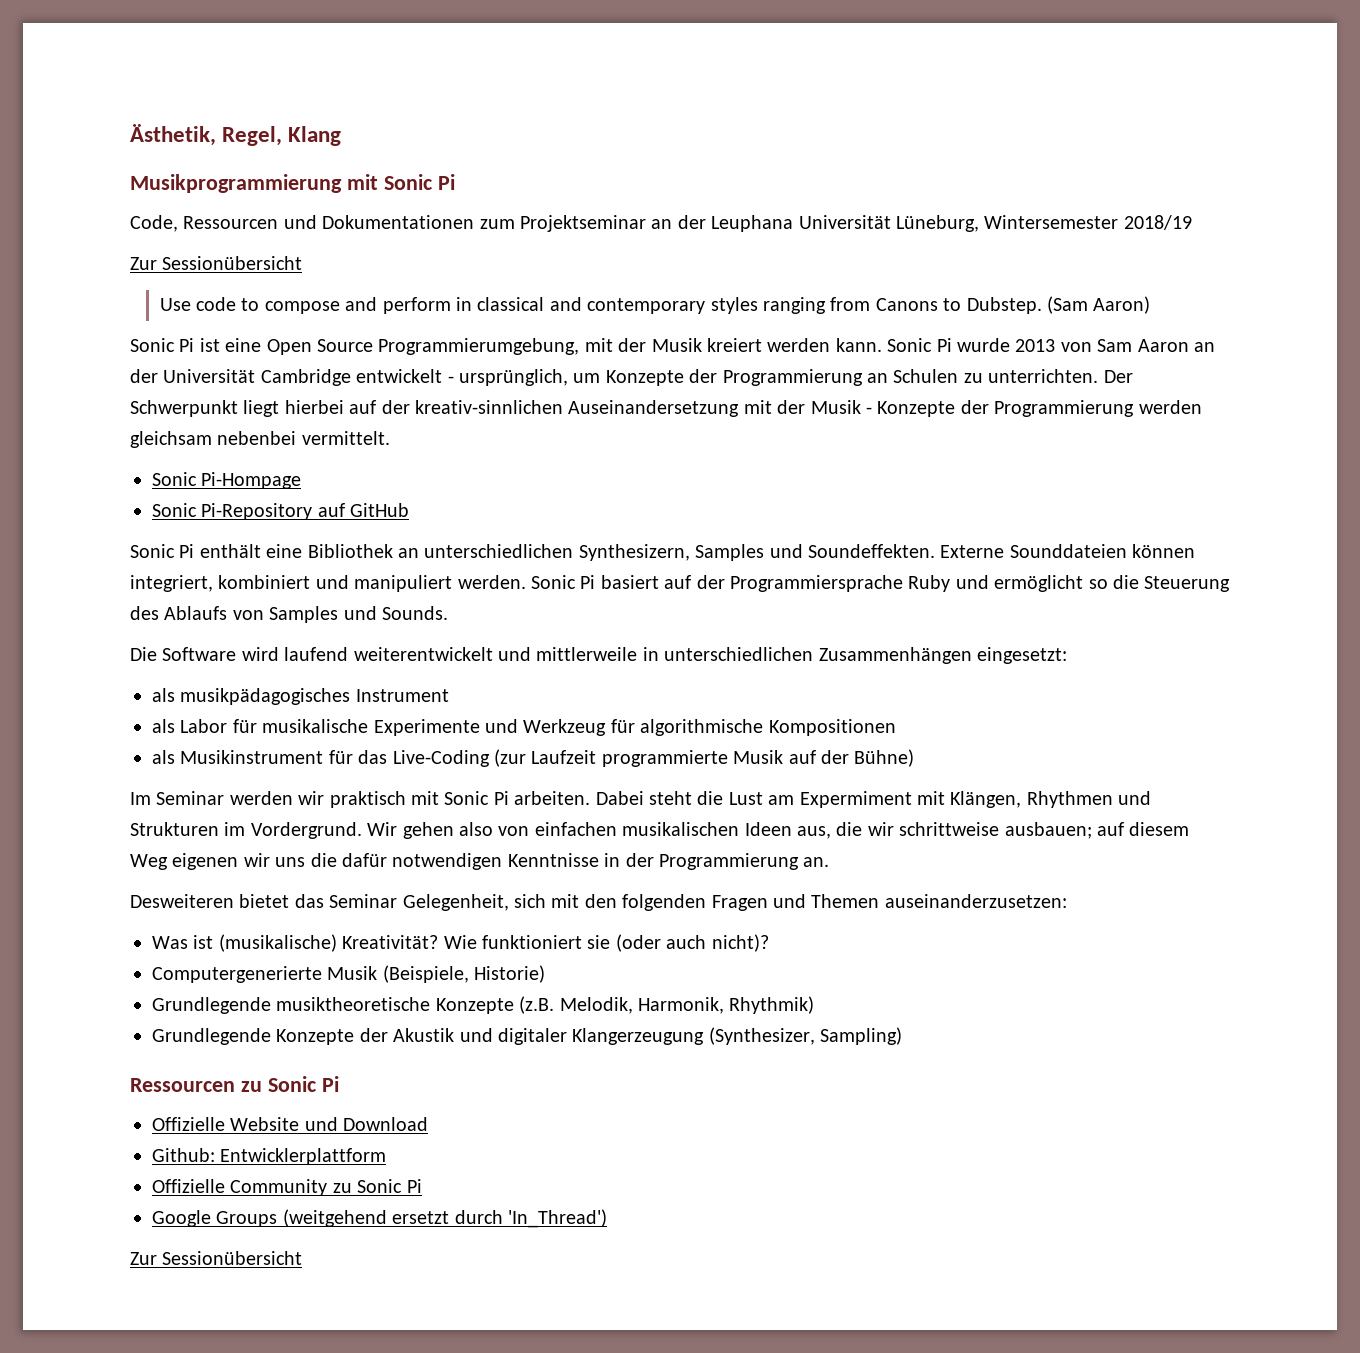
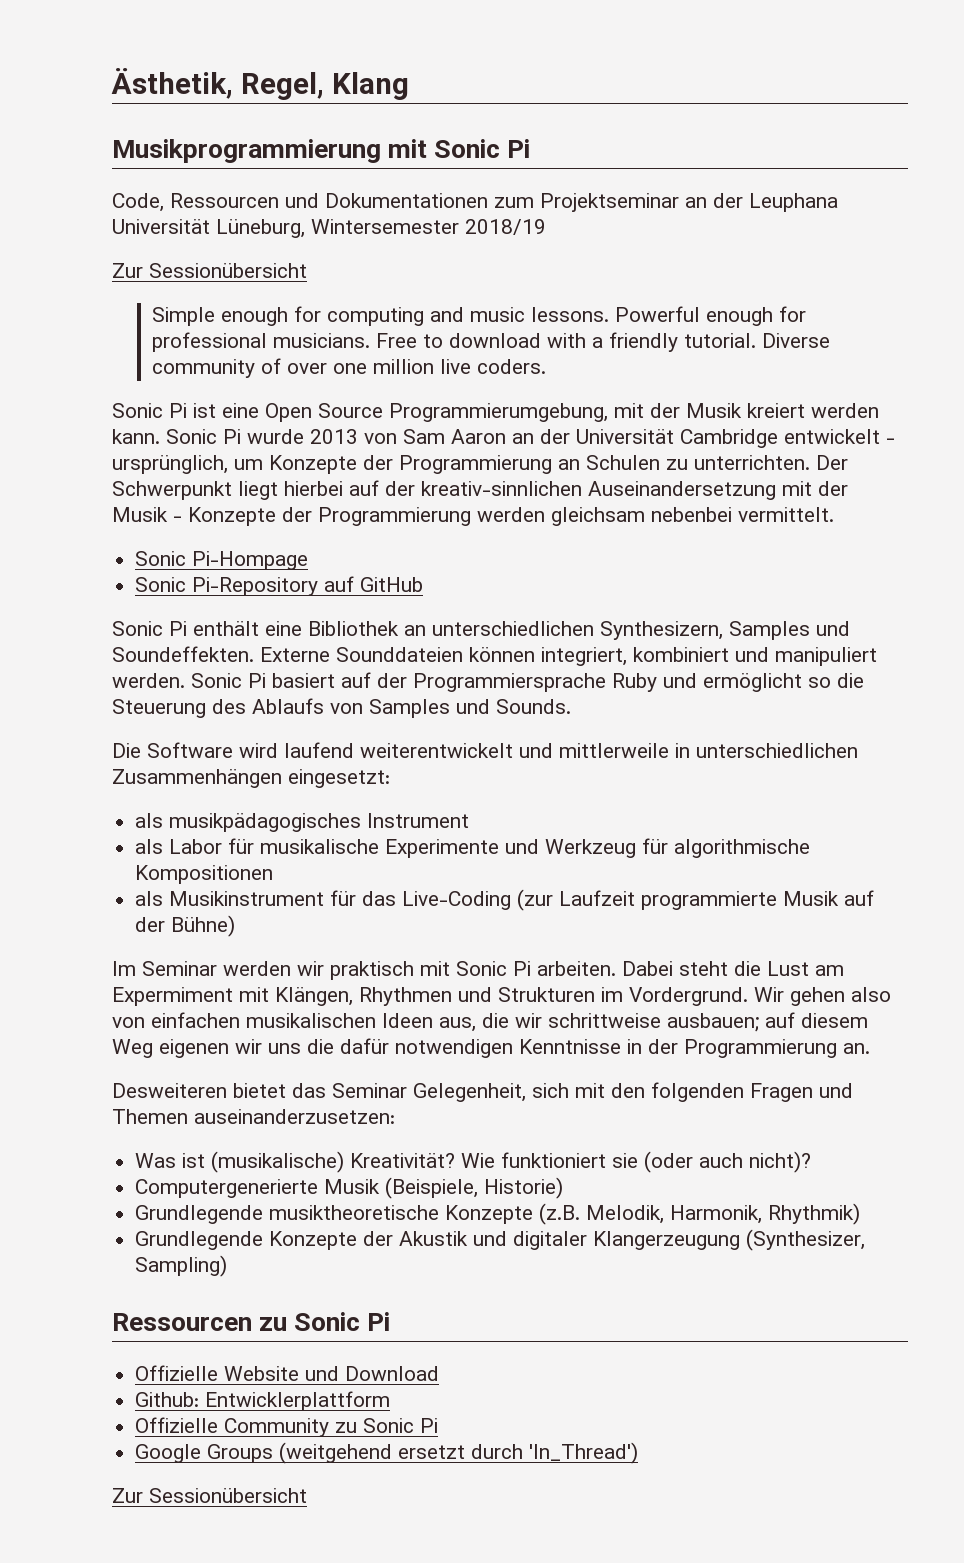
[159,296,1151,314] Use code to compose and perform in classical and contemporary styles ranging from Canons to Dubstep. (Sam Aaron) -> [152,306,807,326] [152,332,831,352] [152,358,547,378] Simple enough for computing and music lessons. Powerful enough for professional musicians. Free to download with a friendly tutorial. Diverse community of over one million live coders.

